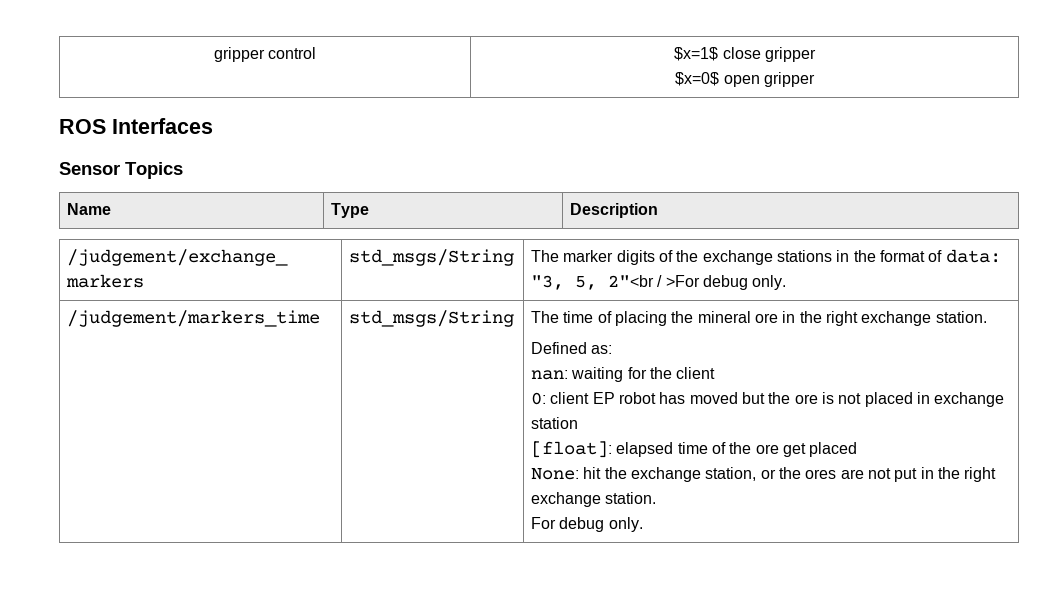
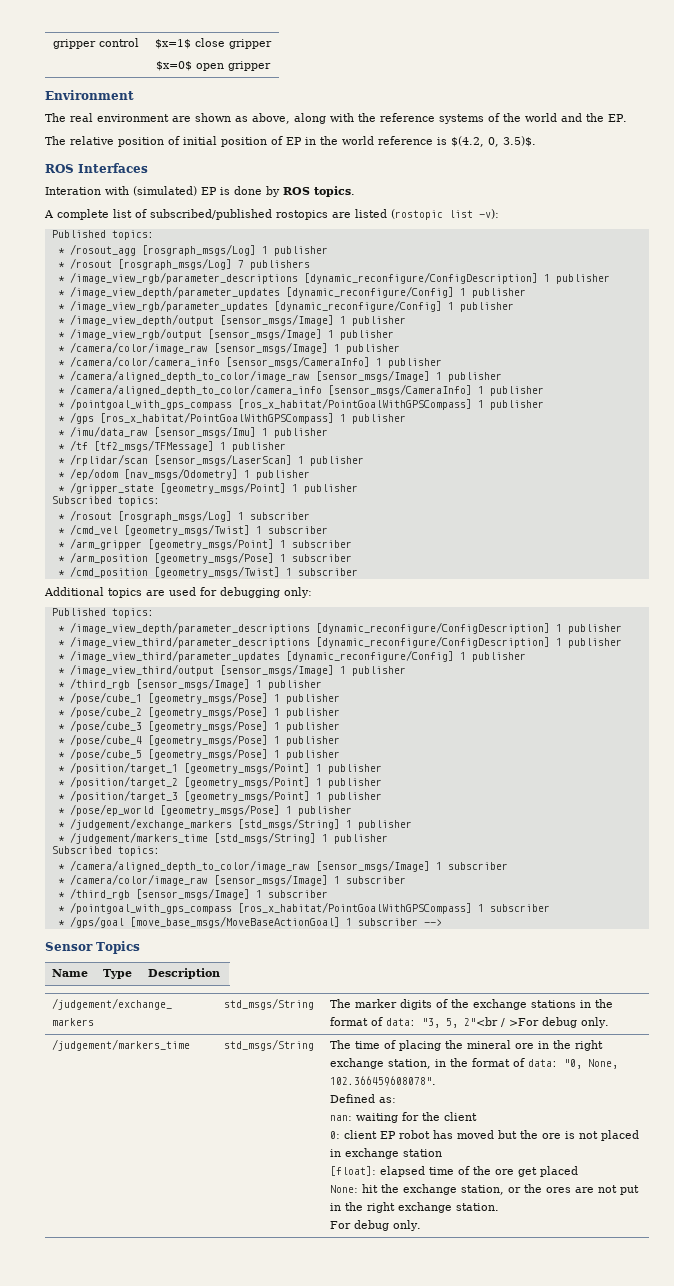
[59,118,213,134] ROS Interfaces -> [45,90,134,100] [45,113,627,124] [45,136,536,147] [45,163,148,173] [45,186,355,197] [44,209,499,220] [51,230,154,240] [57,244,328,256] [57,258,310,270] [57,272,610,284] [57,286,526,298] [57,300,514,312] [57,314,406,326] [57,328,394,340] [57,342,400,354] [57,356,442,368] [57,370,502,382] [57,384,544,396] [57,398,544,410] [57,412,406,424] [57,426,328,438] [57,440,286,452] [57,454,364,466] [57,468,310,480] [57,482,358,494] [51,496,160,506] [57,510,310,522] [57,524,328,536] [57,538,352,550] [57,552,352,564] [57,566,358,578] [44,587,312,598] [51,608,154,618] [57,622,622,634] [57,636,622,648] [57,650,526,662] [57,664,406,676] [57,678,322,690] [57,692,340,704] [57,706,340,718] [57,720,340,732] [57,734,340,746] [57,748,340,760] [57,762,382,774] [57,776,382,788] [57,790,382,802] [57,804,352,816] [57,818,412,830] [57,832,388,844] [51,846,160,856] [57,860,508,872] [57,874,406,886] [57,888,328,900] [57,902,550,914] [57,916,442,928] Environment // The real environment are shown as above, along with the reference systems of the world and the EP. // The relative position of initial position of EP in the world reference is $(4.2, 0, 3.5)$. // ROS Interfaces // Interation with (simulated) EP is done by ROS topics. // A complete list of subscribed/published rostopics are listed (rostopic list -v): // Published topics: // * /rosout_agg [rosgraph_msgs/Log] 1 publisher // * /rosout [rosgraph_msgs/Log] 7 publishers // * /image_view_rgb/parameter_descriptions [dynamic_reconfigure/ConfigDescription] 1 publisher // * /image_view_depth/parameter_updates [dynamic_reconfigure/Config] 1 publisher // * /image_view_rgb/parameter_updates [dynamic_reconfigure/Config] 1 publisher // * /image_view_depth/output [sensor_msgs/Image] 1 publisher // * /image_view_rgb/output [sensor_msgs/Image] 1 publisher // * /camera/color/image_raw [sensor_msgs/Image] 1 publisher // * /camera/color/camera_info [sensor_msgs/CameraInfo] 1 publisher // * /camera/aligned_depth_to_color/image_raw [sensor_msgs/Image] 1 publisher // * /camera/aligned_depth_to_color/camera_info [sensor_msgs/CameraInfo] 1 publisher // * /pointgoal_with_gps_compass [ros_x_habitat/PointGoalWithGPSCompass] 1 publisher // * /gps [ros_x_habitat/PointGoalWithGPSCompass] 1 publisher // * /imu/data_raw [sensor_msgs/Imu] 1 publisher // * /tf [tf2_msgs/TFMessage] 1 publisher // * /rplidar/scan [sensor_msgs/LaserScan] 1 publisher // * /ep/odom [nav_msgs/Odometry] 1 publisher // * /gripper_state [geometry_msgs/Point] 1 publisher // Subscribed topics: // * /rosout [rosgraph_msgs/Log] 1 subscriber // * /cmd_vel [geometry_msgs/Twist] 1 subscriber // * /arm_gripper [geometry_msgs/Point] 1 subscriber // * /arm_position [geometry_msgs/Pose] 1 subscriber // * /cmd_position [geometry_msgs/Twist] 1 subscriber // Additional topics are used for debugging only: // Published topics: // * /image_view_depth/parameter_descriptions [dynamic_reconfigure/ConfigDescription] 1 publisher // * /image_view_third/parameter_descriptions [dynamic_reconfigure/ConfigDescription] 1 publisher // * /image_view_third/parameter_updates [dynamic_reconfigure/Config] 1 publisher // * /image_view_third/output [sensor_msgs/Image] 1 publisher // * /third_rgb [sensor_msgs/Image] 1 publisher // * /pose/cube_1 [geometry_msgs/Pose] 1 publisher // * /pose/cube_2 [geometry_msgs/Pose] 1 publisher // * /pose/cube_3 [geometry_msgs/Pose] 1 publisher // * /pose/cube_4 [geometry_msgs/Pose] 1 publisher // * /pose/cube_5 [geometry_msgs/Pose] 1 publisher // * /position/target_1 [geometry_msgs/Point] 1 publisher // * /position/target_2 [geometry_msgs/Point] 1 publisher // * /position/target_3 [geometry_msgs/Point] 1 publisher // * /pose/ep_world [geometry_msgs/Pose] 1 publisher // * /judgement/exchange_markers [std_msgs/String] 1 publisher // * /judgement/markers_time [std_msgs/String] 1 publisher // Subscribed topics: // * /camera/aligned_depth_to_color/image_raw [sensor_msgs/Image] 1 subscriber // * /camera/color/image_raw [sensor_msgs/Image] 1 subscriber // * /third_rgb [sensor_msgs/Image] 1 subscriber // * /pointgoal_with_gps_compass [ros_x_habitat/PointGoalWithGPSCompass] 1 subscriber // * /gps/goal [move_base_msgs/MoveBaseActionGoal] 1 subscriber -->
[935,311,987,323] station. -> [388,1058,619,1069] [330,1076,437,1086] station, in the format of data: "0, None, 102.366459608078".

